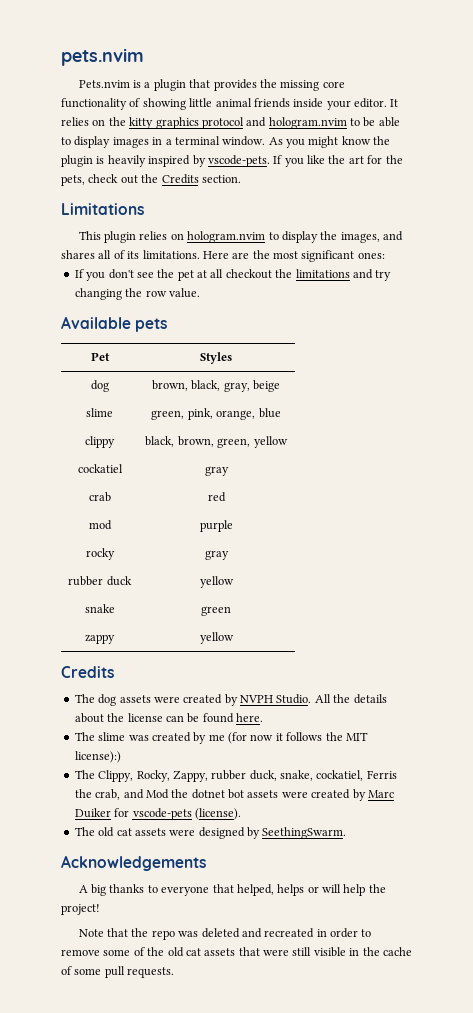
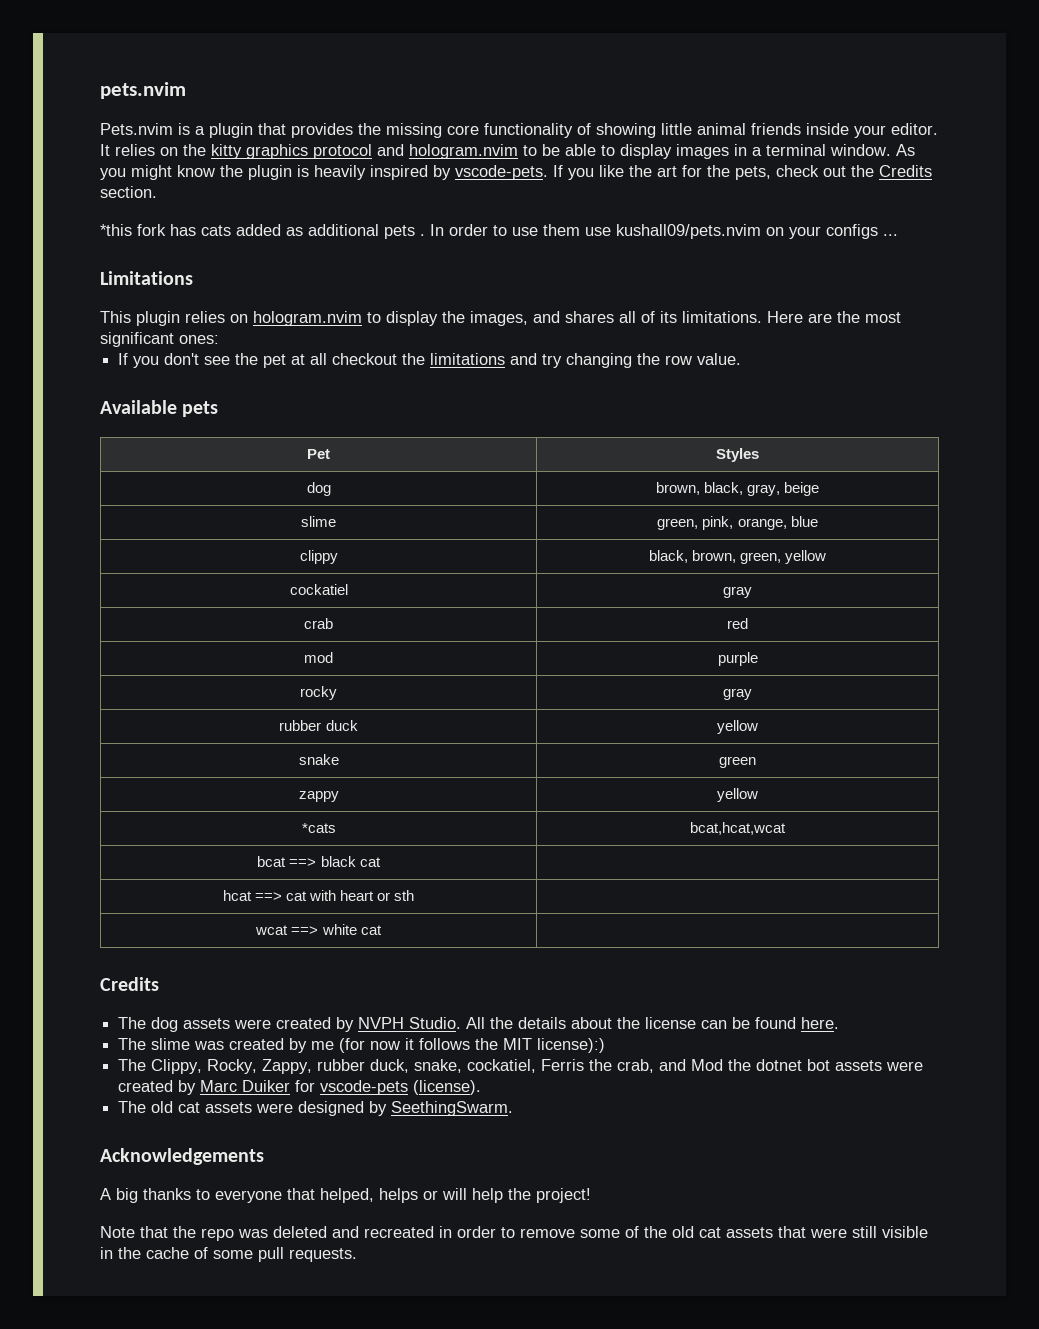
(241, 179) none -> [100,224,898,239] // *this fork has cats added as additional pets . In order to use them use kushall09/pets.nvim on your configs ...
(234, 638) none -> [301,823,336,833] [689,822,786,835] [257,856,381,867] [222,890,415,901] [255,924,382,935] // *cats | bcat,hcat,wcat // bcat ==> black cat | // hcat ==> cat with heart or sth | // wcat ==> white cat |

